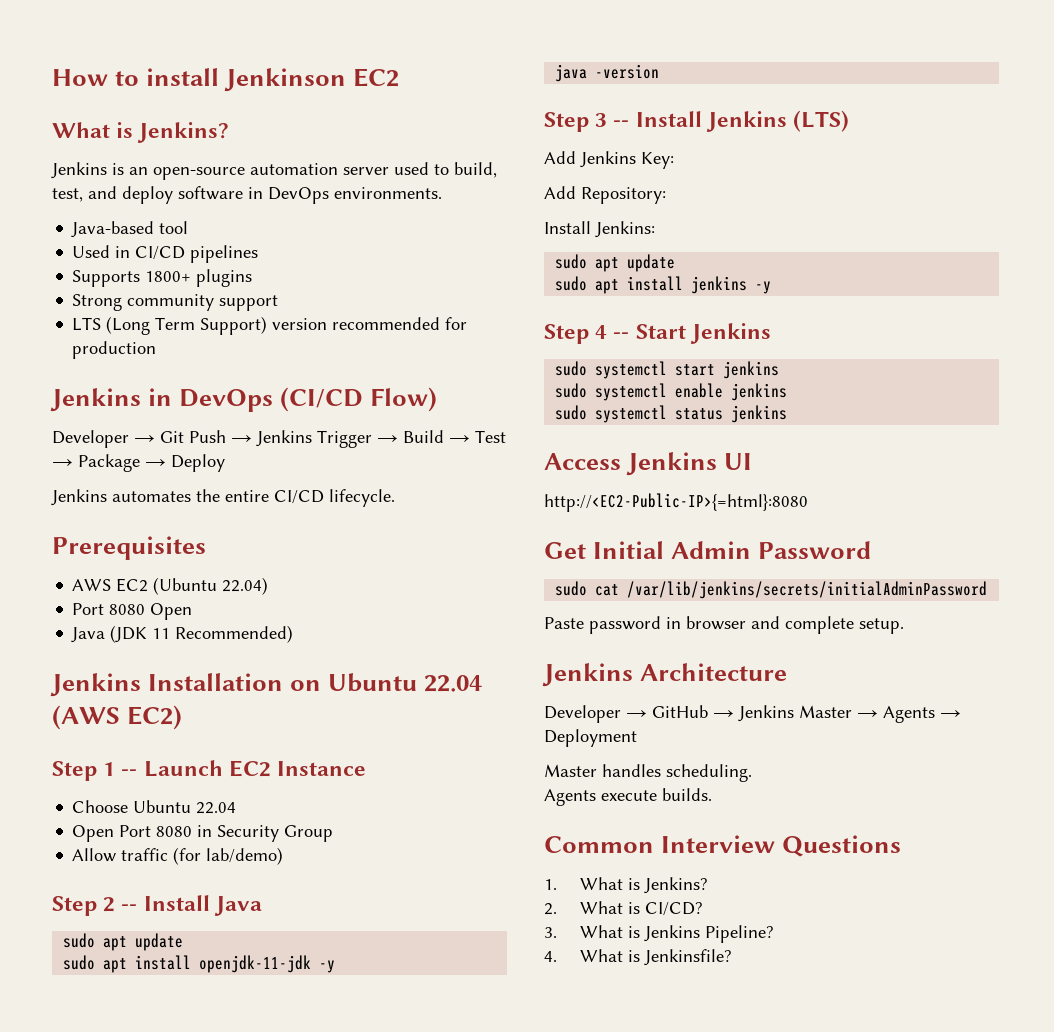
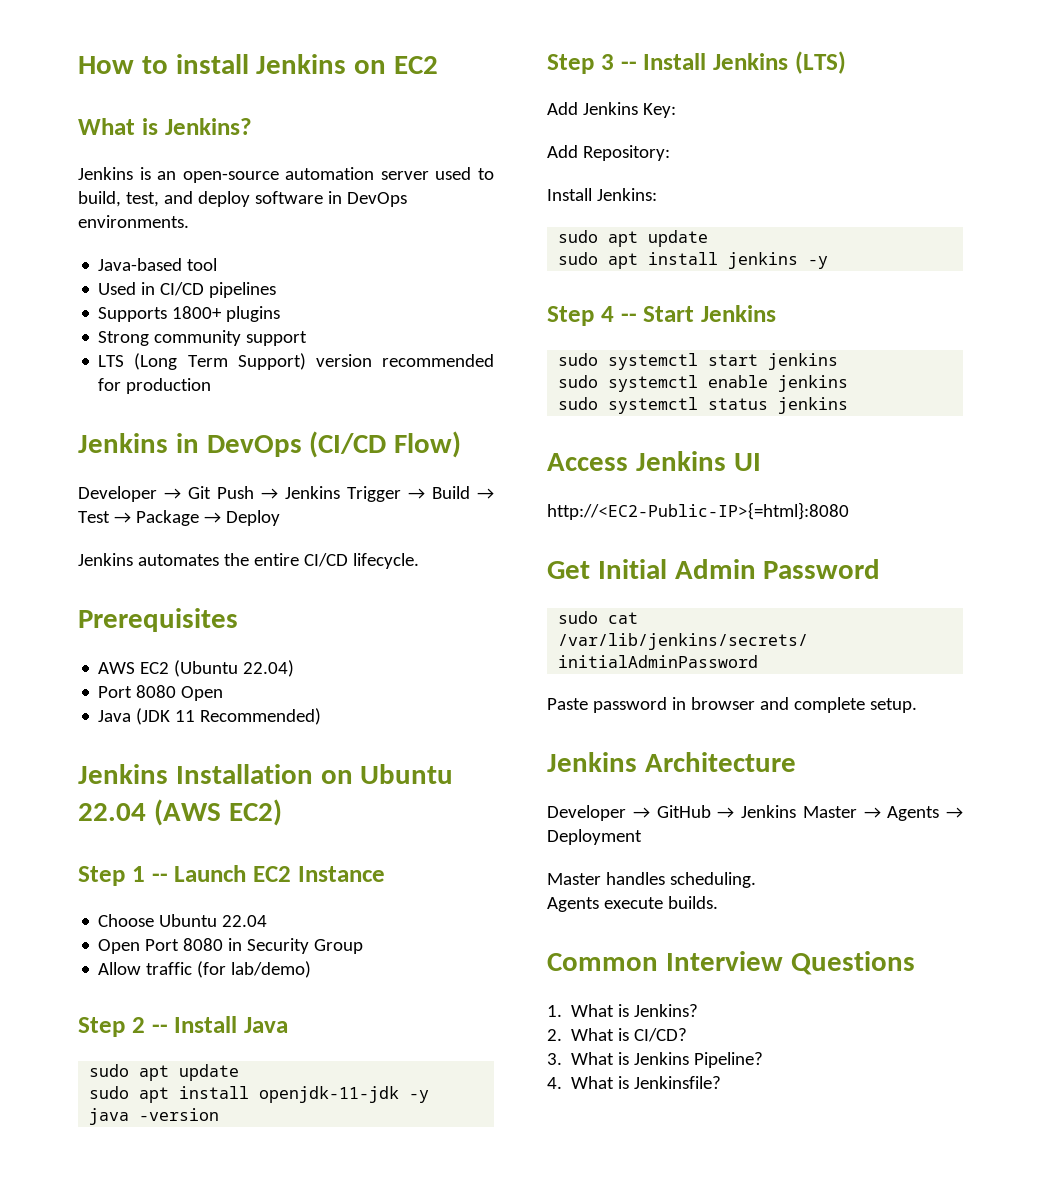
[224,68,347,92] Jenkinson -> [256,54,387,74] Jenkins on

